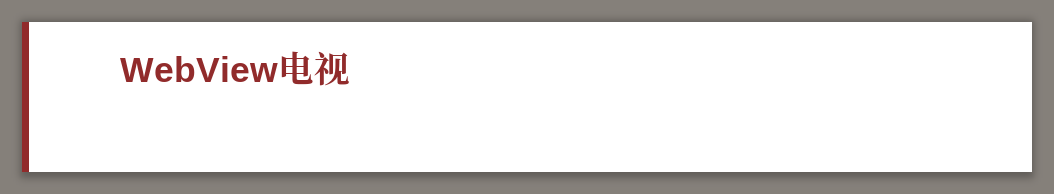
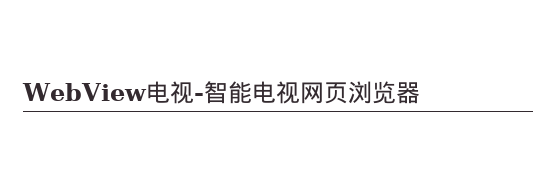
(350, 68) none -> [193,81,420,104] -智能电视网页浏览器

